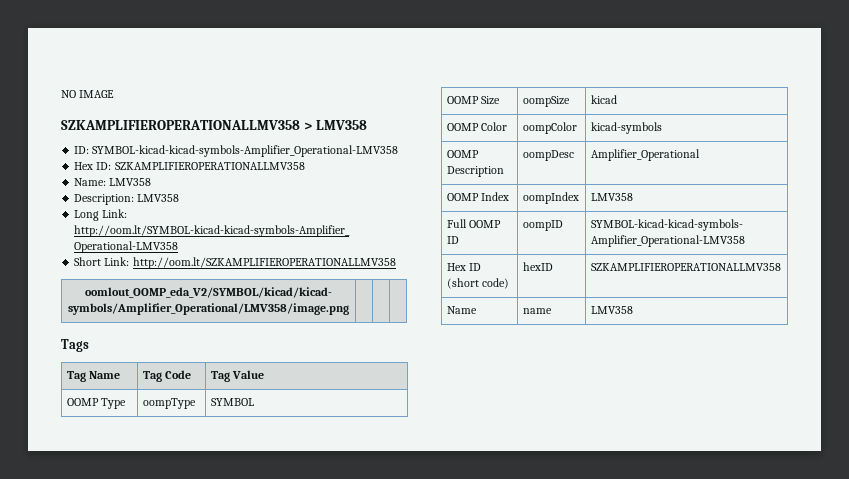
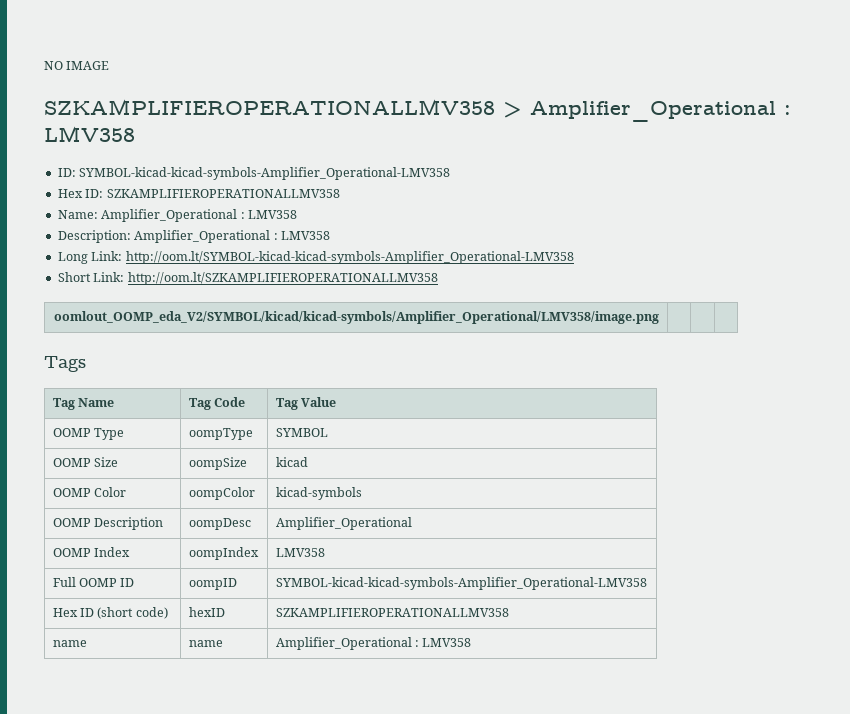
(312, 126) none -> [530,101,791,122] Amplifier_Operational :
(107, 182) none -> [101,209,245,222] Amplifier_Operational :
(135, 199) none -> [134,230,278,243] Amplifier_Operational :
[446,306,477,314] [522,308,552,314] Name | name | -> [52,640,87,647] [188,640,223,647] [275,637,419,650] name | name | Amplifier_Operational :

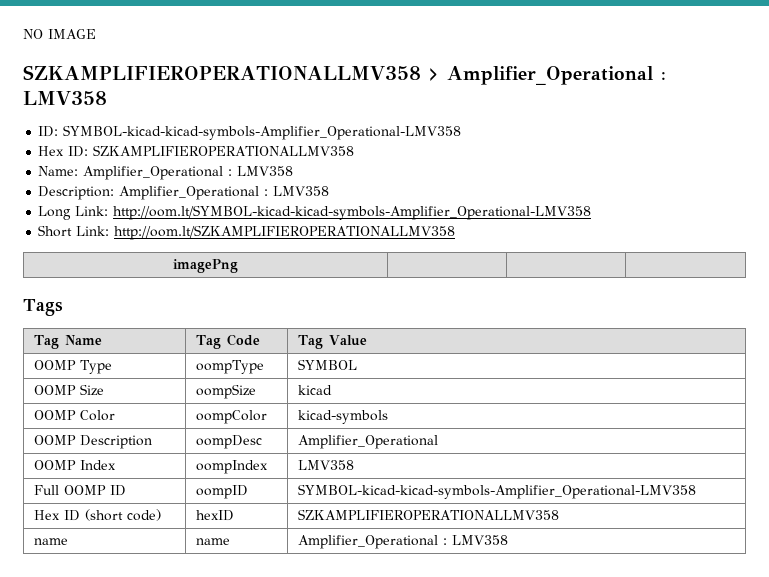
[53,311,659,324] oomlout_OOMP_eda_V2/SYMBOL/kicad/kicad-symbols/Amplifier_Operational/LMV358/image.png -> [173,259,238,273] imagePng

